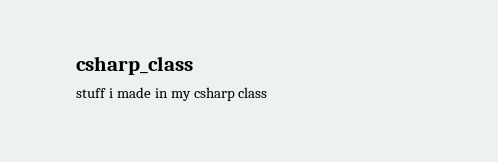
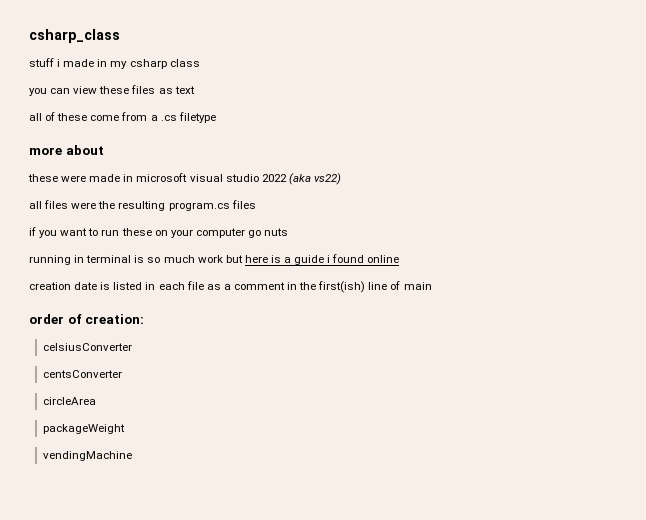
(268, 92) none -> [29,85,195,96] [29,112,216,123] [29,145,104,155] [28,173,341,185] [29,200,256,211] [29,227,289,238] [29,254,400,265] [29,281,432,293] [29,314,145,324] [43,343,133,351] [43,370,123,378] [43,397,97,405] [43,424,126,434] [43,451,133,461] // you can view these files as text // all of these come from a .cs filetype // more about // these were made in microsoft visual studio 2022 (aka vs22) // all files were the resulting program.cs files // if you want to run these on your computer go nuts // running in terminal is so much work but here is a guide i found online // creation date is listed in each file as a comment in the first(ish) line of main // order of creation: // celsiusConverter // centsConverter // circleArea // packageWeight // vendingMachine

